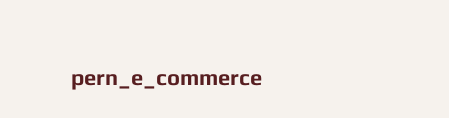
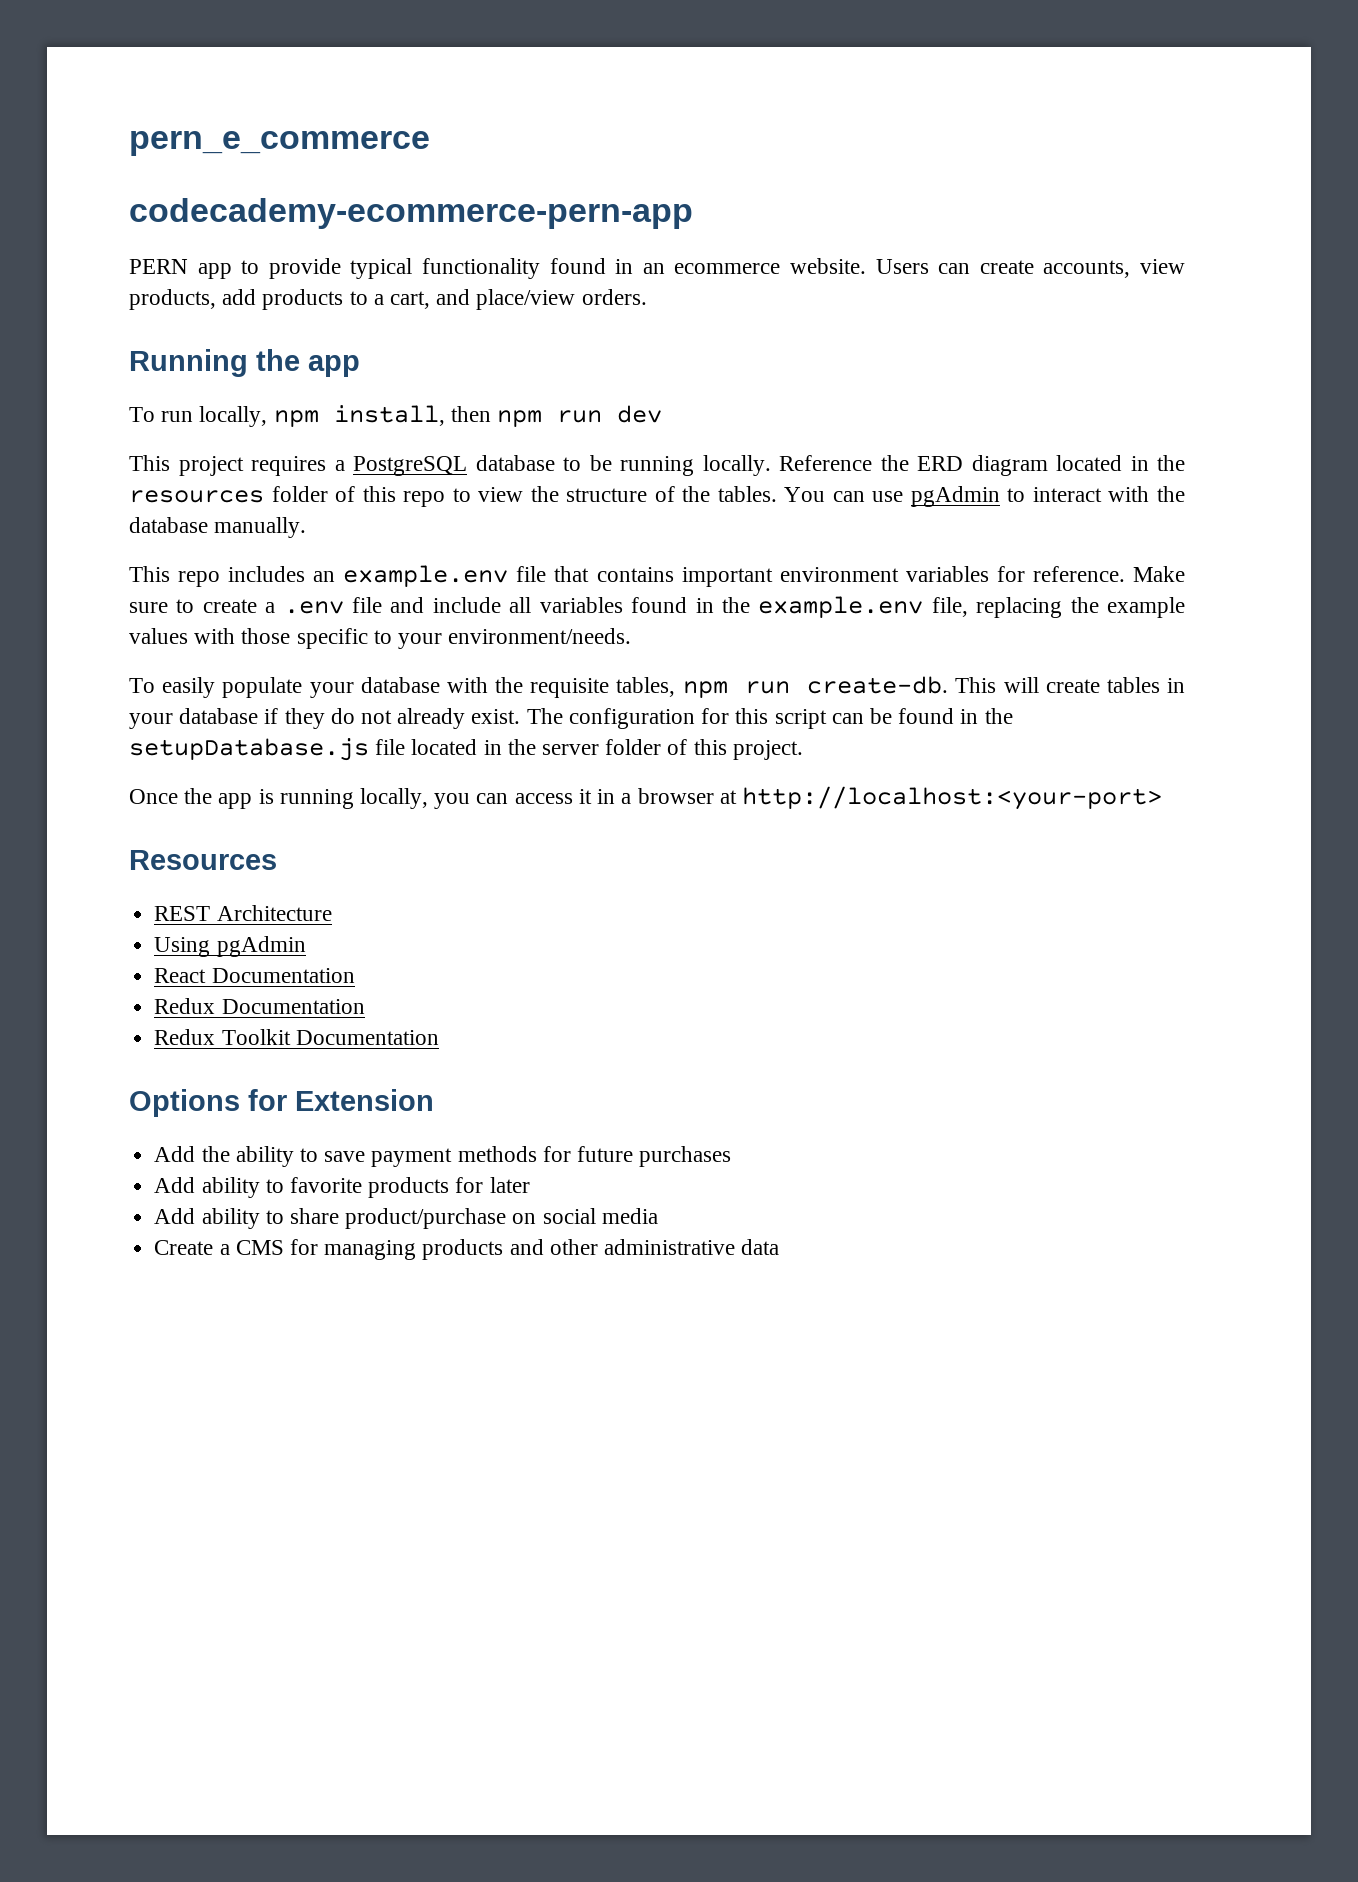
(262, 82) none -> [129,198,693,229] [129,258,1186,279] [129,289,647,310] [129,349,360,377] [129,405,663,427] [129,455,1185,476] [129,486,1185,507] [129,517,307,538] [129,565,1185,587] [129,596,1185,618] [129,628,632,649] [129,676,1185,698] [129,708,1013,729] [129,738,803,761] [129,786,1162,810] [129,850,277,870] [154,905,332,921] [154,936,306,957] [154,968,355,983] [154,998,365,1014] [154,1029,439,1045] [129,1089,434,1117] [154,1146,732,1167] [154,1177,530,1198] [154,1208,658,1229] [154,1239,780,1260] // codecademy-ecommerce-pern-app // PERN app to provide typical functionality found in an ecommerce website. Users can create accounts, view products, add products to a cart, and place/view orders. // Running the app // To run locally, npm install, then npm run dev // This project requires a PostgreSQL database to be running locally. Reference the ERD diagram located in the resources folder of this repo to view the structure of the tables. You can use pgAdmin to interact with the database manually. // This repo includes an example.env file that contains important environment variables for reference. Make sure to create a .env file and include all variables found in the example.env file, replacing the example values with those specific to your environment/needs. // To easily populate your database with the requisite tables, npm run create-db. This will create tables in your database if they do not already exist. The configuration for this script can be found in the setupDatabase.js file located in the server folder of this project. // Once the app is running locally, you can access it in a browser at http://localhost:<your-port> // Resources // REST Architecture // Using pgAdmin // React Documentation // Redux Documentation // Redux Toolkit Documentation // Options for Extension // Add the ability to save payment methods for future purchases // Add ability to favorite products for later // Add ability to share product/purchase on social media // Create a CMS for managing products and other administrative data

